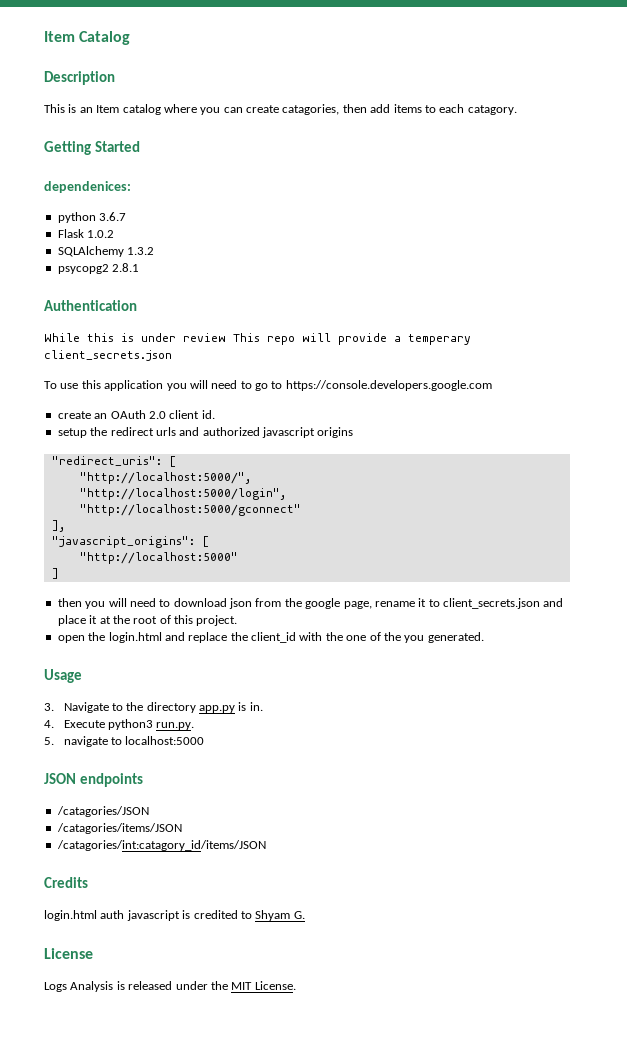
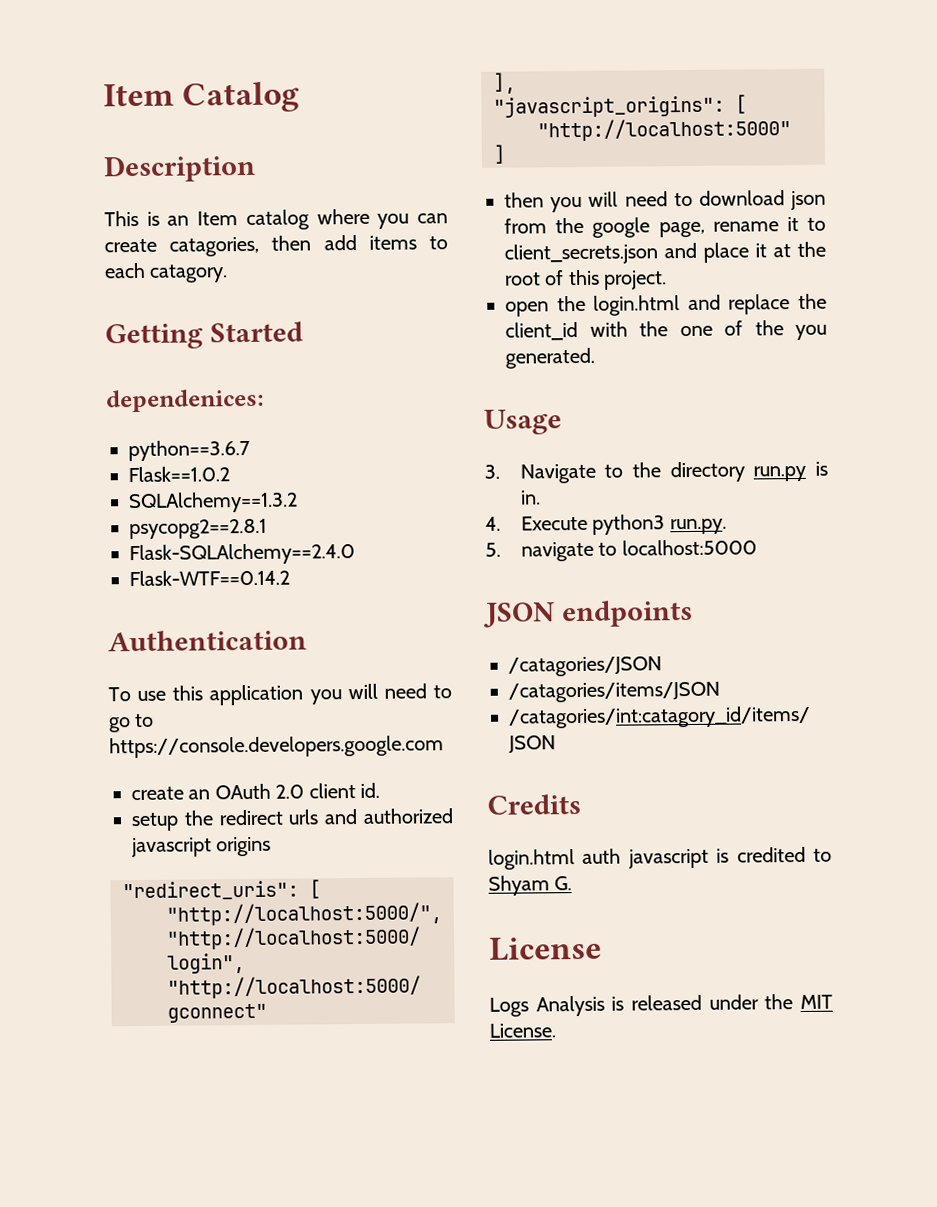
[57,212,127,223] [57,229,115,238] [57,246,155,257] [57,263,140,274] [44,300,137,311] [44,333,471,345] [44,350,172,361] python 3.6.7 // Flask 1.0.2 // SQLAlchemy 1.3.2 // psycopg2 2.8.1 // Authentication // While this is under review This repo will provide a temperary client_secrets.json -> [128,439,250,462] [128,466,230,483] [128,491,298,514] [129,518,267,540] [129,543,355,566] [129,569,290,587] [108,629,307,652] python==3.6.7 // Flask==1.0.2 // SQLAlchemy==1.3.2 // psycopg2==2.8.1 // Flask-SQLAlchemy==2.4.0 // Flask-WTF==0.14.2 // Authentication
[199,705,236,713] app.py -> [753,465,807,482] run.py

